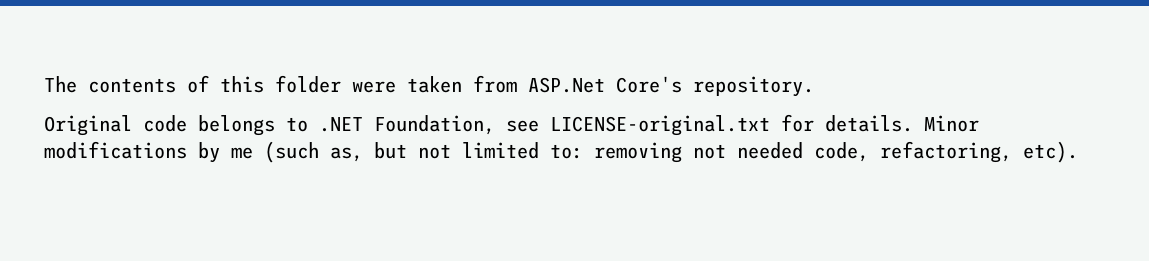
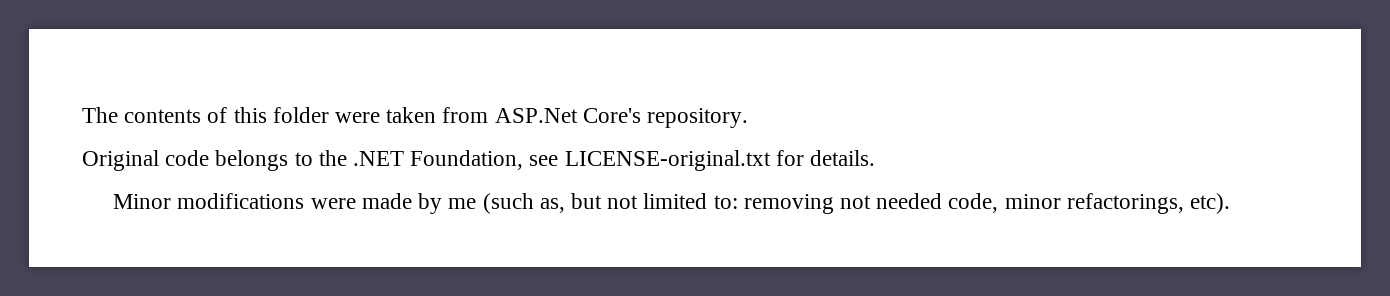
(308, 124) none -> [318,150,347,166] the
(913, 123) none -> (876, 158) //
(187, 150) none -> [310,193,412,209] were made
[880,141,1012,163] refactoring, -> [1004,193,1184,214] minor refactorings,

